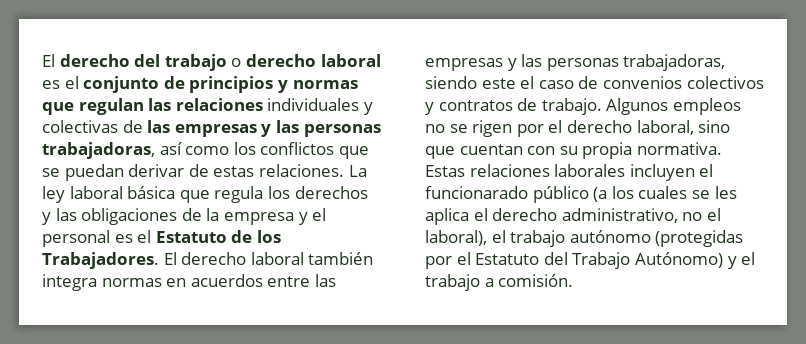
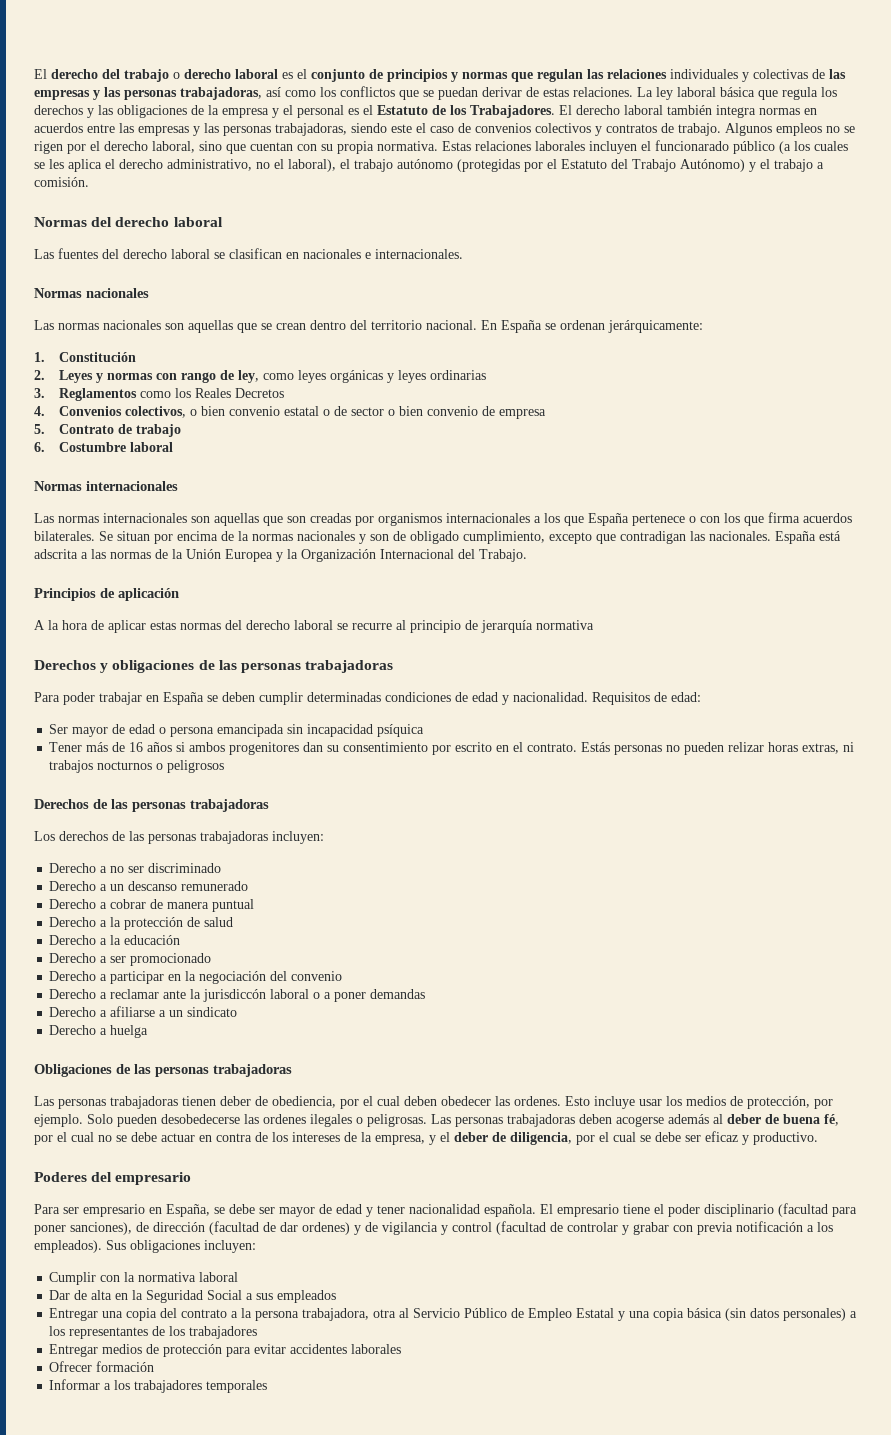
(574, 280) none -> [34,217,223,227] [34,248,463,259] [34,288,149,298] [34,320,703,333] [34,352,137,362] [34,370,487,383] [34,388,285,401] [34,406,547,419] [34,424,182,437] [34,442,174,452] [34,481,178,491] [34,512,852,526] [34,531,841,544] [34,549,527,562] [34,588,179,601] [34,620,594,633] [34,660,394,673] [34,692,701,705] [49,724,425,737] [49,742,855,755] [49,760,225,773] [34,799,269,812] [34,831,324,844] [49,863,222,873] [49,881,249,891] [49,899,255,912] [49,917,234,930] [49,935,181,945] [49,953,212,966] [49,971,343,984] [49,989,426,1002] [49,1006,238,1017] [49,1025,149,1038] [34,1064,292,1077] [34,1096,833,1109] [34,1114,839,1127] [34,1131,818,1145] [34,1172,192,1185] [34,1203,857,1217] [34,1221,833,1235] [34,1240,256,1253] [49,1272,239,1285] [49,1290,337,1303] [49,1308,858,1321] [49,1326,258,1339] [49,1344,402,1357] [49,1361,155,1372] [49,1379,268,1393] // Normas del derecho laboral // Las fuentes del derecho laboral se clasifican en nacionales e internacionales. // Normas nacionales // Las normas nacionales son aquellas que se crean dentro del territorio nacional. En España se ordenan jerárquicamente: // 1. Constitución // 2. Leyes y normas con rango de ley, como leyes orgánicas y leyes ordinarias // 3. Reglamentos como los Reales Decretos // 4. Convenios colectivos, o bien convenio estatal o de sector o bien convenio de empresa // 5. Contrato de trabajo // 6. Costumbre laboral // Normas internacionales // Las normas internacionales son aquellas que son creadas por organismos internacionales a los que España pertenece o con los que firma acuerdos bilaterales. Se situan por encima de la normas nacionales y son de obligado cumplimiento, excepto que contradigan las nacionales. España está adscrita a las normas de la Unión Europea y la Organización Internacional del Trabajo. // Principios de aplicación // A la hora de aplicar estas normas del derecho laboral se recurre al principio de jerarquía normativa // Derechos y obligaciones de las personas trabajadoras // Para poder trabajar en España se deben cumplir determinadas condiciones de edad y nacionalidad. Requisitos de edad: // Ser mayor de edad o persona emancipada sin incapacidad psíquica // Tener más de 16 años si ambos progenitores dan su consentimiento por escrito en el contrato. Estás personas no pueden relizar horas extras, ni trabajos nocturnos o peligrosos // Derechos de las personas trabajadoras // Los derechos de las personas trabajadoras incluyen: // Derecho a no ser discriminado // Derecho a un descanso remunerado // Derecho a cobrar de manera puntual // Derecho a la protección de salud // Derecho a la educación // Derecho a ser promocionado // Derecho a participar en la negociación del convenio // Derecho a reclamar ante la jurisdiccón laboral o a poner demandas // Derecho a afiliarse a un sindicato // Derecho a huelga // Obligaciones de las personas trabajadoras // Las personas trabajadoras tienen deber de obediencia, por el cual deben obedecer las ordenes. Esto incluye usar los medios de protección, por ejemplo. Solo pueden desobedecerse las ordenes ilegales o peligrosas. Las personas trabajadoras deben acogerse además al deber de buena fé, por el cual no se debe actuar en contra de los intereses de la empresa, y el deber de diligencia, por el cual se debe ser eficaz y productivo. // Poderes del empresario // Para ser empresario en España, se debe ser mayor de edad y tener nacionalidad española. El empresario tiene el poder disciplinario (facultad para poner sanciones), de dirección (facultad de dar ordenes) y de vigilancia y control (facultad de controlar y grabar con previa notificación a los empleados). Sus obligaciones incluyen: // Cumplir con la normativa laboral // Dar de alta en la Seguridad Social a sus empleados // Entregar una copia del contrato a la persona trabajadora, otra al Servicio Público de Empleo Estatal y una copia básica (sin datos personales) a los representantes de los trabajadores // Entregar medios de protección para evitar accidentes laborales // Ofrecer formación // Informar a los trabajadores temporales

